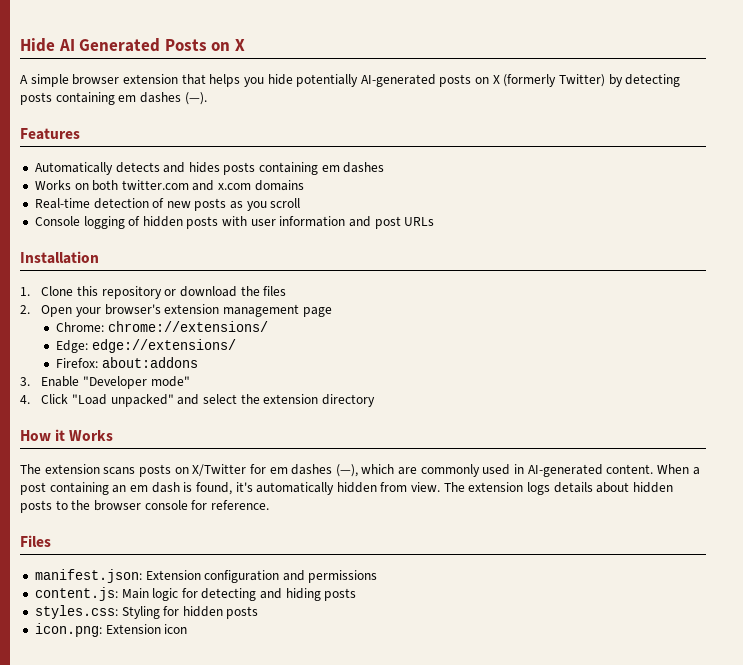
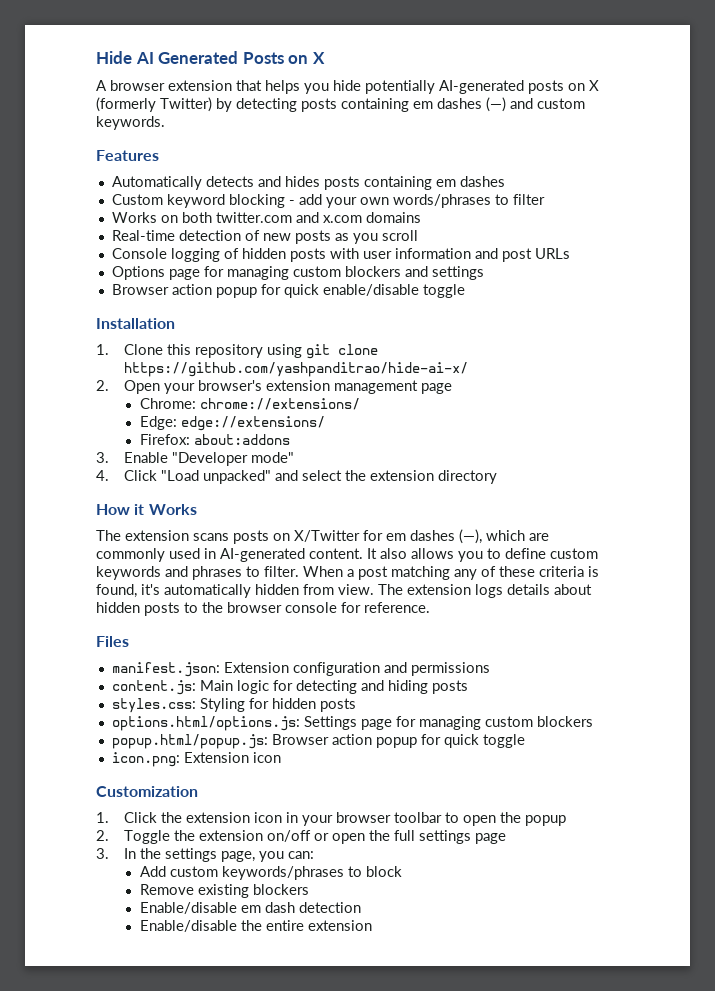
[30,74,69,87] simple -> (107, 85) none
[184,92,207,105] (—). -> [486,97,585,112] [96,116,165,130] (—) and custom keywords.
(385, 167) none -> [111,194,545,208] // Custom keyword blocking - add your own words/phrases to filter
(435, 221) none -> [111,266,484,280] [111,284,465,298] // Options page for managing custom blockers and settings // Browser action popup for quick enable/disable toggle
[164,286,287,297] or download the files -> [266,344,378,359] [123,362,468,377] using git clone https://github.com/yashpanditrao/hide-ai-x/
[656,464,700,475] [20,482,180,495] When a post containing an em dash -> [367,548,598,562] [96,566,584,580] It also allows you to define custom keywords and phrases to filter. When a post matching any of these criteria
[34,623,188,637] icon.png: Extension icon -> [111,716,593,731] [111,734,525,749] [111,752,281,767] [96,786,198,797] [96,812,566,826] [96,830,506,844] [96,848,314,862] [139,866,402,880] [139,884,309,898] [139,902,361,914] [139,920,372,932] options.html/options.js: Settings page for managing custom blockers // popup.html/popup.js: Browser action popup for quick toggle // icon.png: Extension icon // Customization // 1. Click the extension icon in your browser toolbar to open the popup // 2. Toggle the extension on/off or open the full settings page // 3. In the settings page, you can: // Add custom keywords/phrases to block // Remove existing blockers // Enable/disable em dash detection // Enable/disable the entire extension

